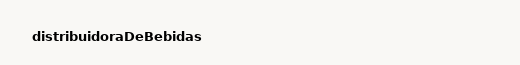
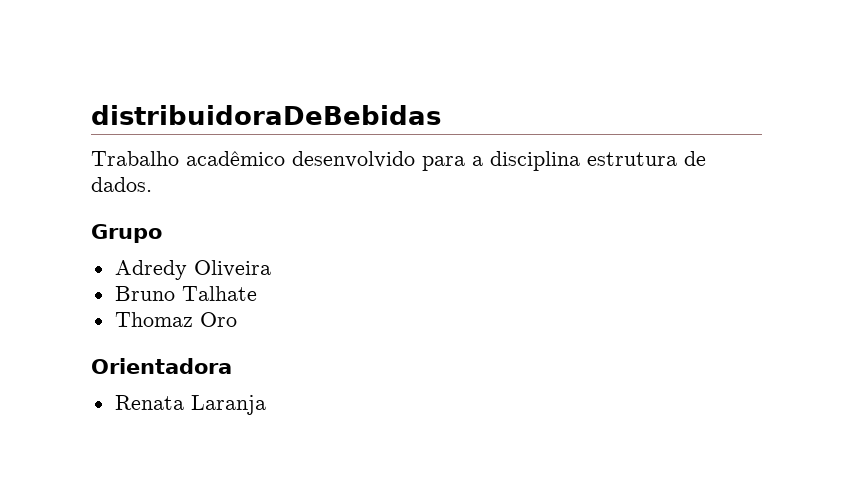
(202, 36) none -> [91,151,706,171] [91,177,152,192] [91,224,162,243] [114,260,271,280] [114,286,257,301] [114,312,237,327] [91,358,232,374] [114,395,266,415] // Trabalho acadêmico desenvolvido para a disciplina estrutura de dados. // Grupo // Adredy Oliveira // Bruno Talhate // Thomaz Oro // Orientadora // Renata Laranja

